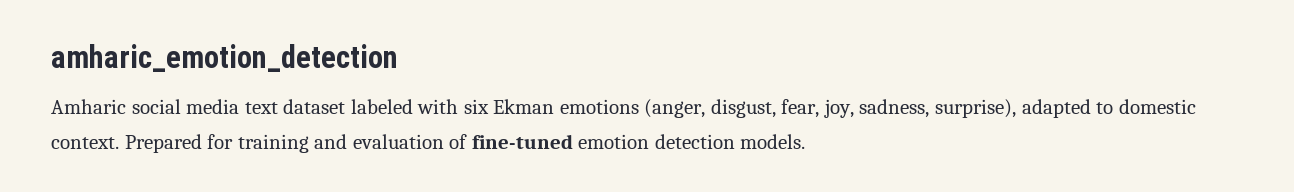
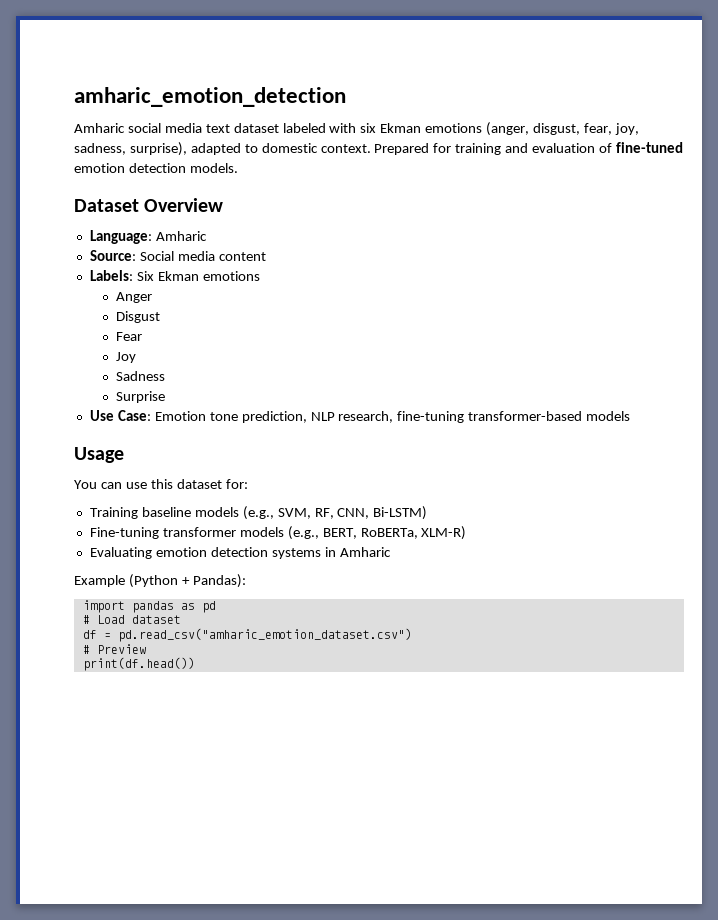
(806, 141) none -> [74,198,224,212] [89,230,207,244] [89,250,266,261] [89,270,260,281] [115,292,152,303] [115,311,160,323] [115,332,142,341] [115,352,136,363] [115,371,165,381] [115,391,165,403] [89,410,631,423] [74,447,124,463] [74,479,248,489] [89,506,428,520] [89,526,467,540] [89,547,391,559] [74,574,246,588] [82,600,216,613] [82,615,181,624] [82,628,412,642] [82,644,146,654] [82,657,195,671] // Dataset Overview // Language: Amharic // Source: Social media content // Labels: Six Ekman emotions // Anger // Disgust // Fear // Joy // Sadness // Surprise // Use Case: Emotion tone prediction, NLP research, fine-tuning transformer-based models // Usage // You can use this dataset for: // Training baseline models (e.g., SVM, RF, CNN, Bi-LSTM) // Fine-tuning transformer models (e.g., BERT, RoBERTa, XLM-R) // Evaluating emotion detection systems in Amharic // Example (Python + Pandas): // import pandas as pd // # Load dataset // df = pd.read_csv("amharic_emotion_dataset.csv") // # Preview // print(df.head())

